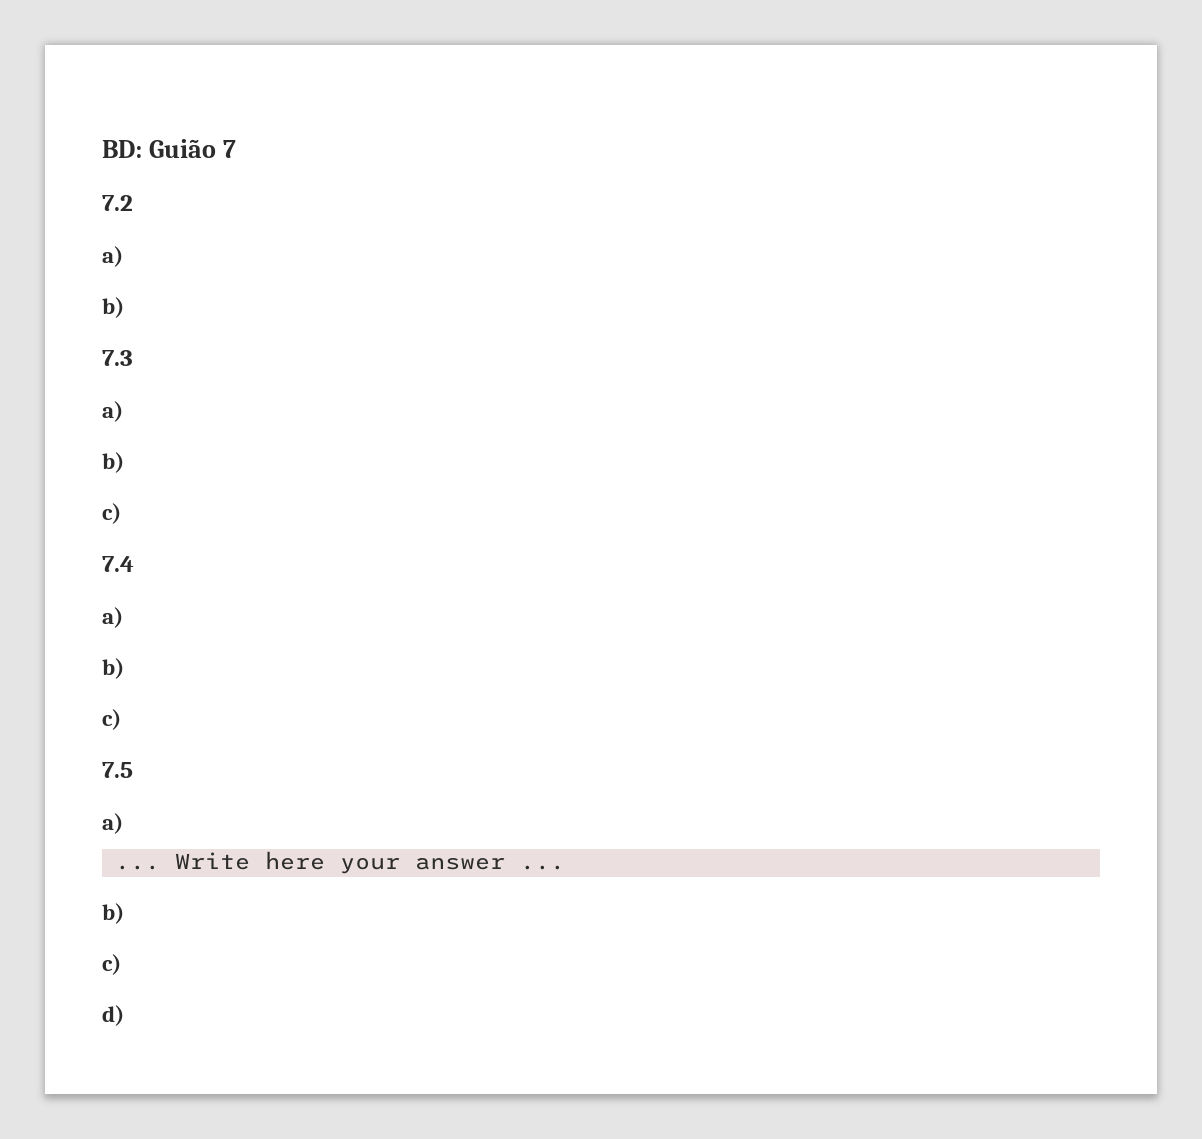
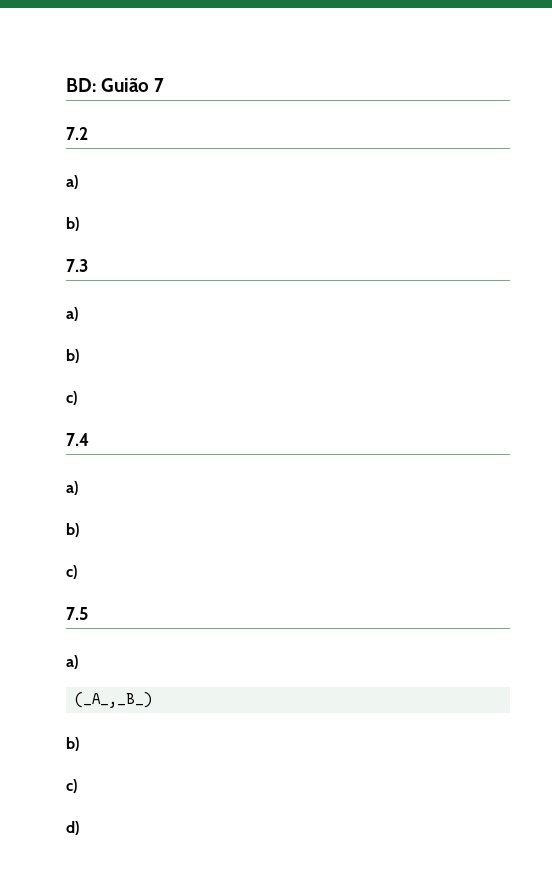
[115,851,566,874] ... Write here your answer ... -> [75,692,152,708] (_A_,_B_)

